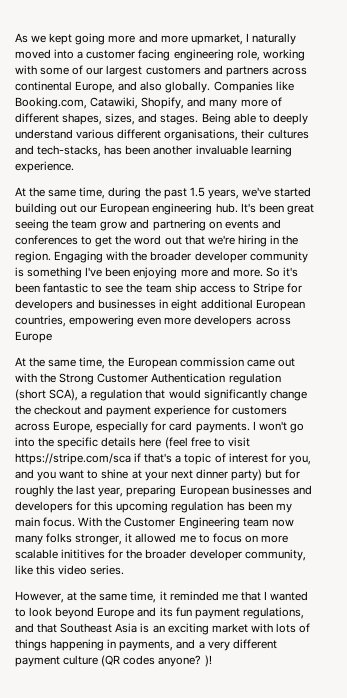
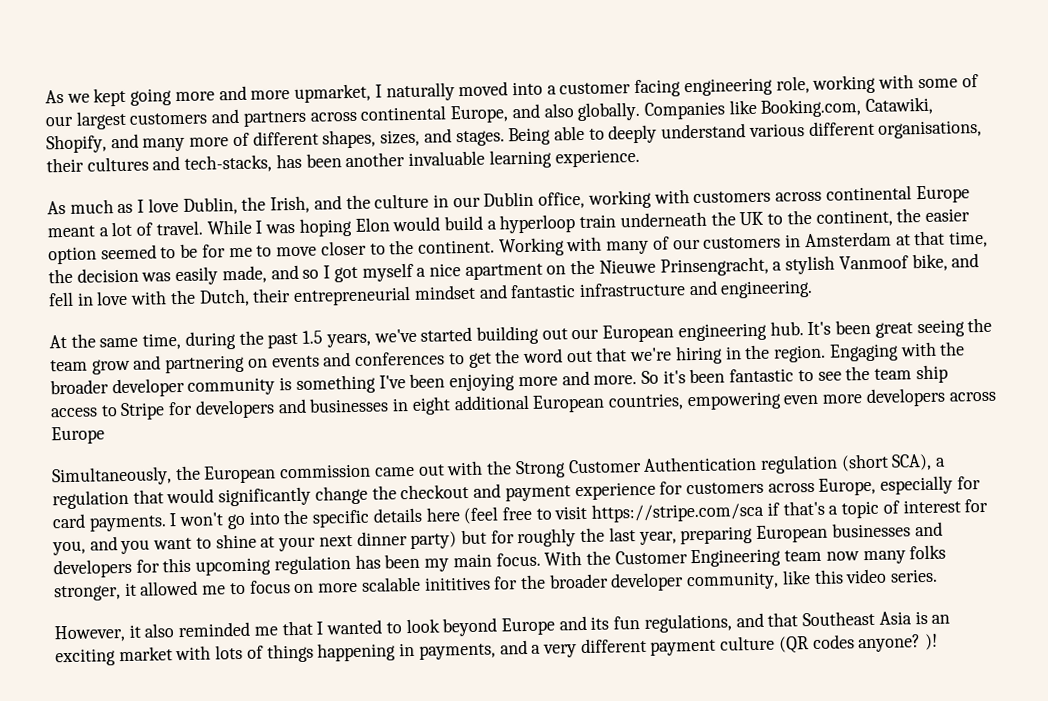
(74, 167) none -> [47,185,970,215] [47,208,970,238] [48,230,988,265] [48,253,980,286] [48,279,814,307] // As much as I love Dublin, the Irish, and the culture in our Dublin office, working with customers across continental Europe meant a lot of travel. While I was hoping Elon would build a hyperloop train underneath the UK to the continent, the easier option seemed to be for me to move closer to the continent. Working with many of our customers in Amsterdam at that time, the decision was easily made, and so I got myself a nice apartment on the Nieuwe Prinsengracht, a stylish Vanmoof bike, and fell in love with the Dutch, their entrepreneurial mindset and fantastic infrastructure and engineering.
[15,357,106,369] At the same time, -> [51,466,172,487] Simultaneously,
[67,591,167,603] at the same time, it -> [128,623,175,638] it also
[194,608,240,619] payment -> (641, 623) none

